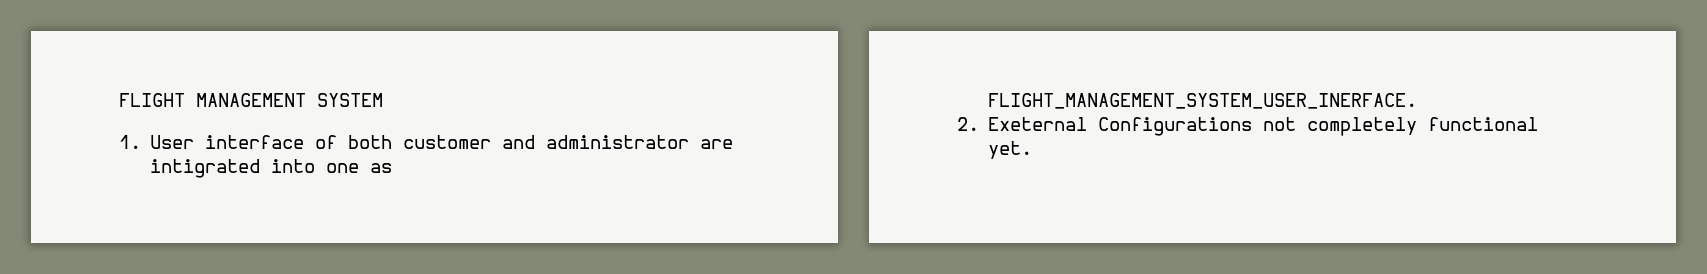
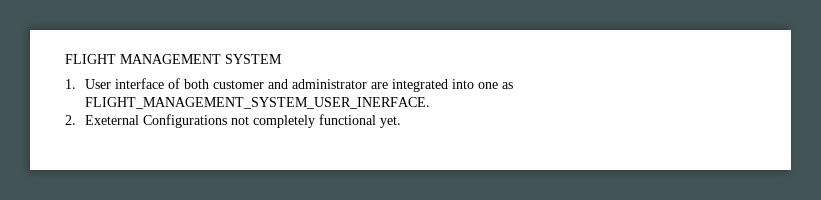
[150,159,261,178] intigrated -> [391,79,448,92] integrated

